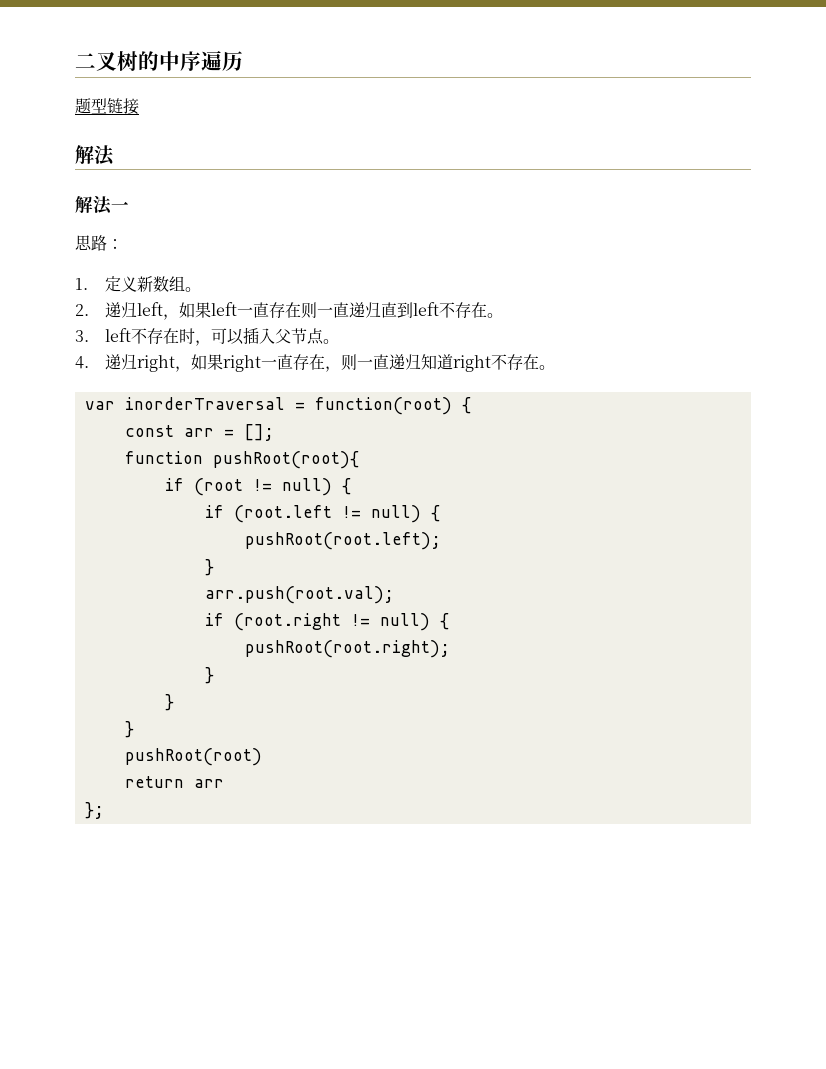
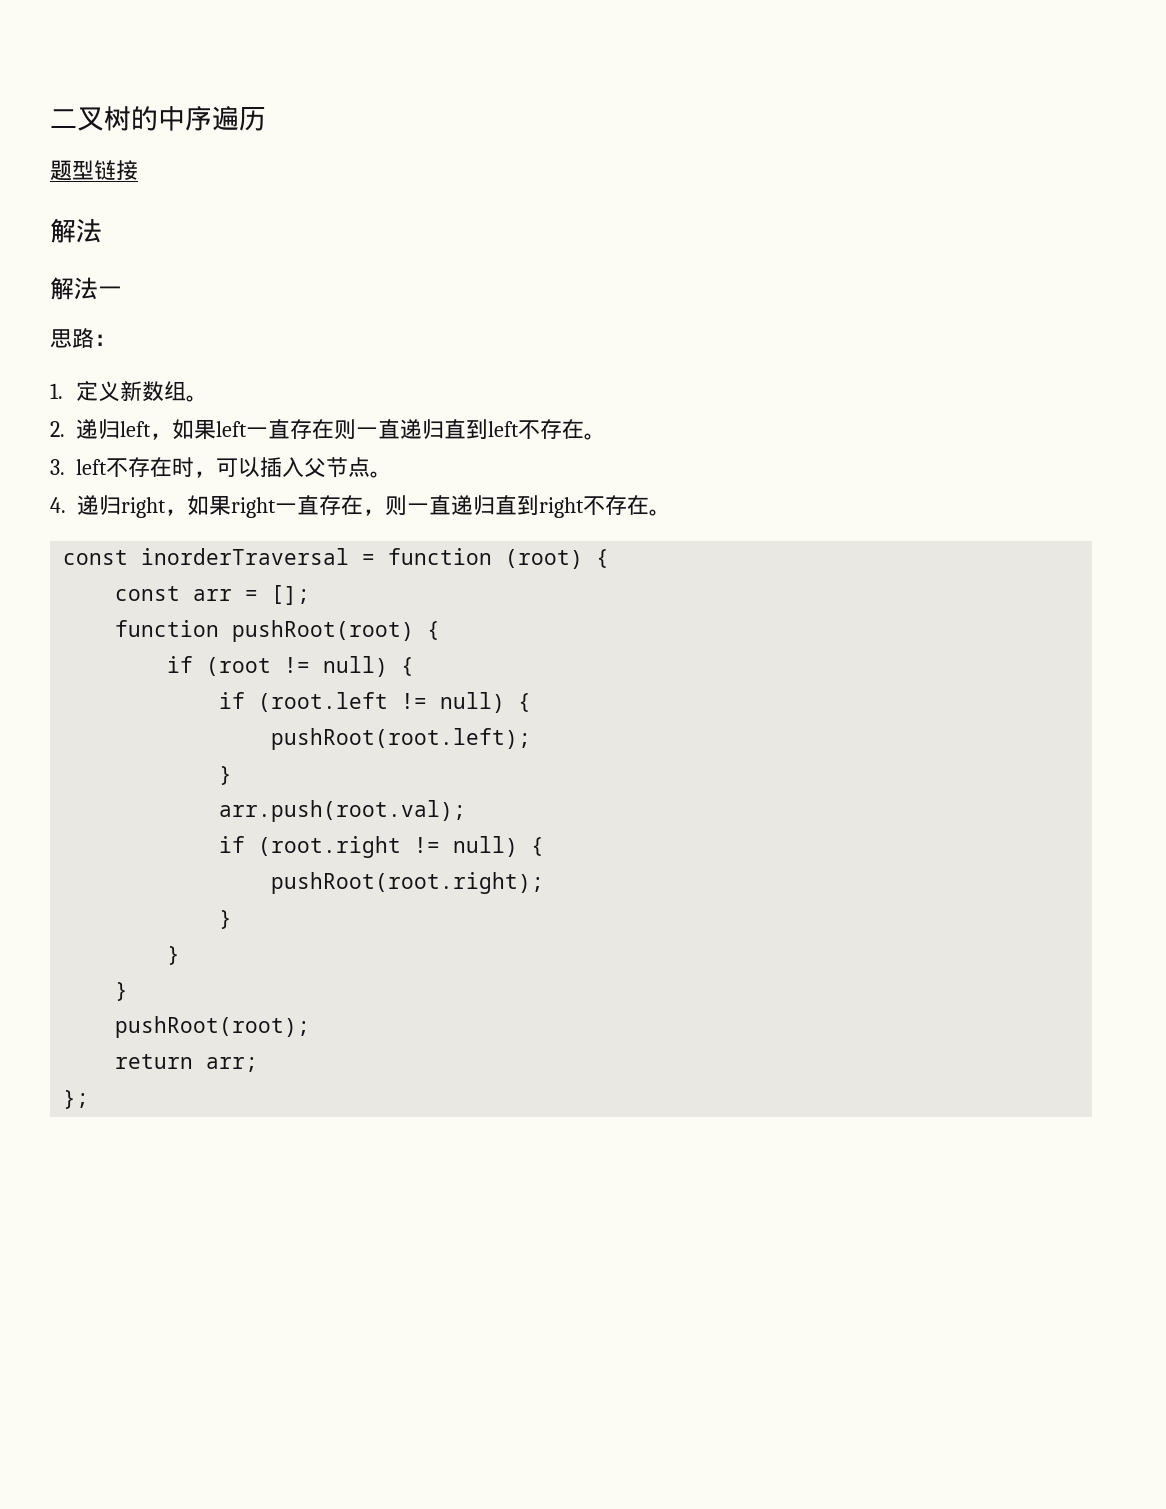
[421,354,454,370] 知道 -> [495,495,539,515] 直到
[84,401,115,410] var -> [63,550,129,565] const
[314,397,452,415] function(root) -> [388,548,584,569] function (root)
[212,451,359,469] pushRoot(root){ -> [232,620,441,642] pushRoot(root) {
[124,748,262,766] pushRoot(root) -> [115,1016,311,1038] pushRoot(root);
[193,779,224,788] arr -> [206,1057,259,1072] arr;

